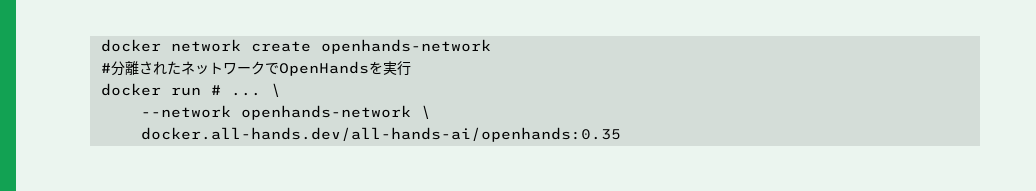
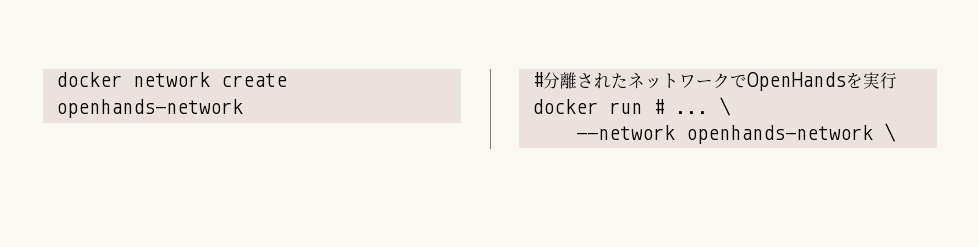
[140,127,621,142] // docker.all-hands.dev/all-hands-ai/openhands:0.35 -> (896, 132) none

